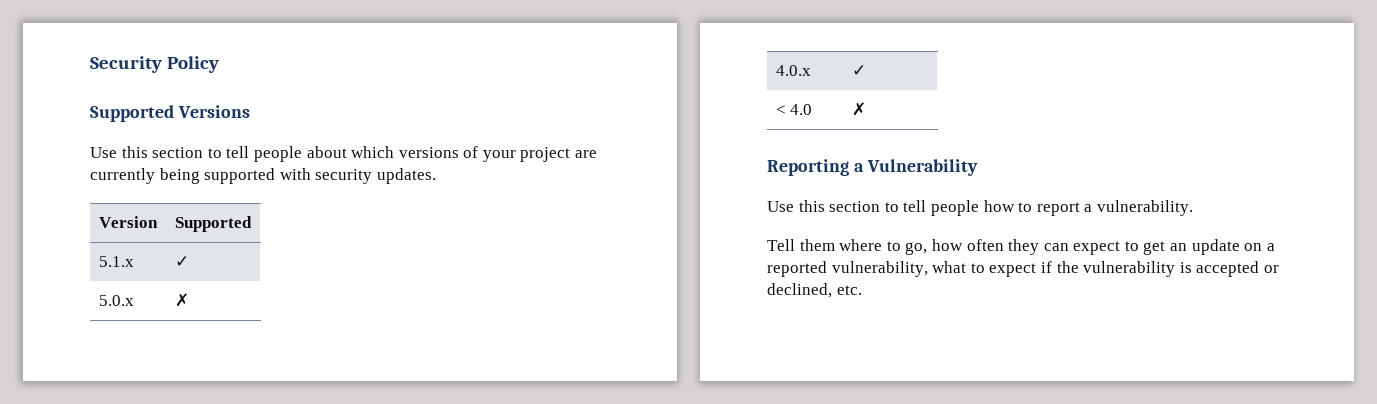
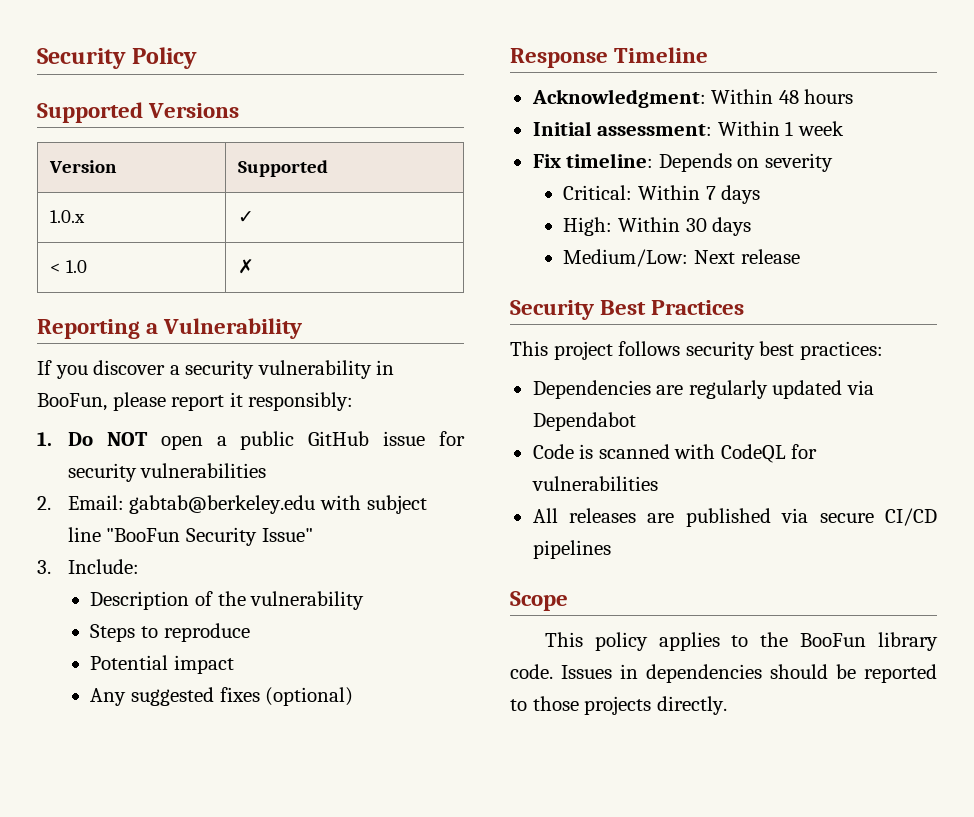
[90,146,598,162] [90,168,436,184] [98,216,158,228] [174,216,252,232] [98,256,134,267] [174,256,189,267] [98,295,134,306] [174,293,189,307] [775,65,811,76] // Use this section to tell people about which versions of your project are currently being supported with security updates. // Version | Supported // 5.1.x | ✓ // 5.0.x | ✗ // 4.0.x -> [49,160,118,173] [238,160,329,177] [50,210,86,223] // Version | Supported // 1.0.x
[790,104,813,115] 4.0 -> [66,260,88,273] 1.0
[767,200,1193,216] [767,239,1275,255] [767,261,1279,277] [767,283,862,298] Use this section to tell people how to report a vulnerability. // Tell them where to go, how often they can expect to get an update on a reported vulnerability, what to expect if the vulnerability is accepted or declined, etc. -> [37,360,395,379] [37,392,354,411] [37,431,466,450] [67,463,267,482] [37,495,427,514] [67,527,313,546] [37,559,139,574] [90,591,365,610] [90,623,250,642] [90,655,235,674] [90,687,354,706] [510,47,709,68] [531,89,854,108] [532,121,844,136] [532,153,833,172] [563,185,761,204] [563,217,752,236] [563,249,800,267] [510,300,745,320] [510,341,883,360] [532,380,874,399] [532,412,636,431] [532,444,818,463] [531,476,658,491] [532,508,937,527] [532,540,611,559] [510,591,568,611] [544,632,938,651] [510,664,937,683] [510,696,727,715] If you discover a security vulnerability in BooFun, please report it responsibly: // 1. Do NOT open a public GitHub issue for security vulnerabilities // 2. Email: gabtab@berkeley.edu with subject line "BooFun Security Issue" // 3. Include: // Description of the vulnerability // Steps to reproduce // Potential impact // Any suggested fixes (optional) // Response Timeline // Acknowledgment: Within 48 hours // Initial assessment: Within 1 week // Fix timeline: Depends on severity // Critical: Within 7 days // High: Within 30 days // Medium/Low: Next release // Security Best Practices // This project follows security best practices: // Dependencies are regularly updated via Dependabot // Code is scanned with CodeQL for vulnerabilities // All releases are published via secure CI/CD pipelines // Scope // This policy applies to the BooFun library code. Issues in dependencies should be reported to those projects directly.

